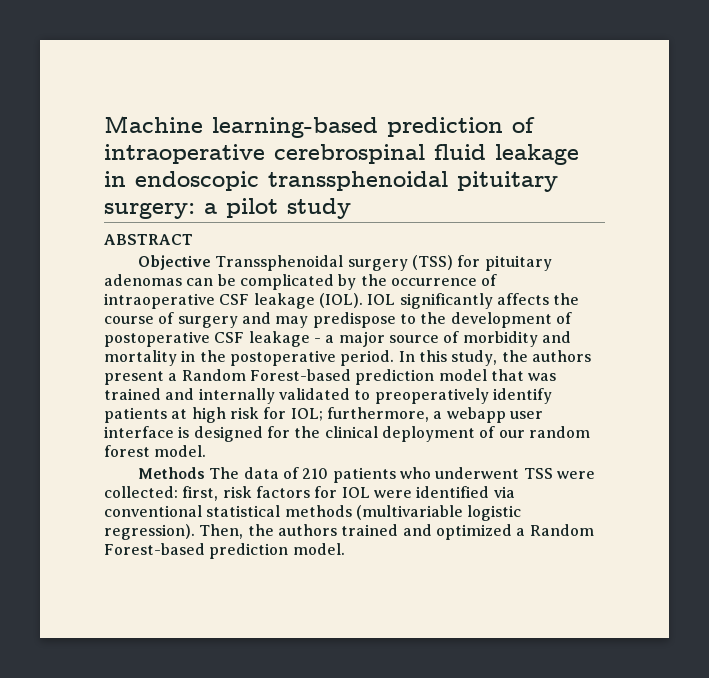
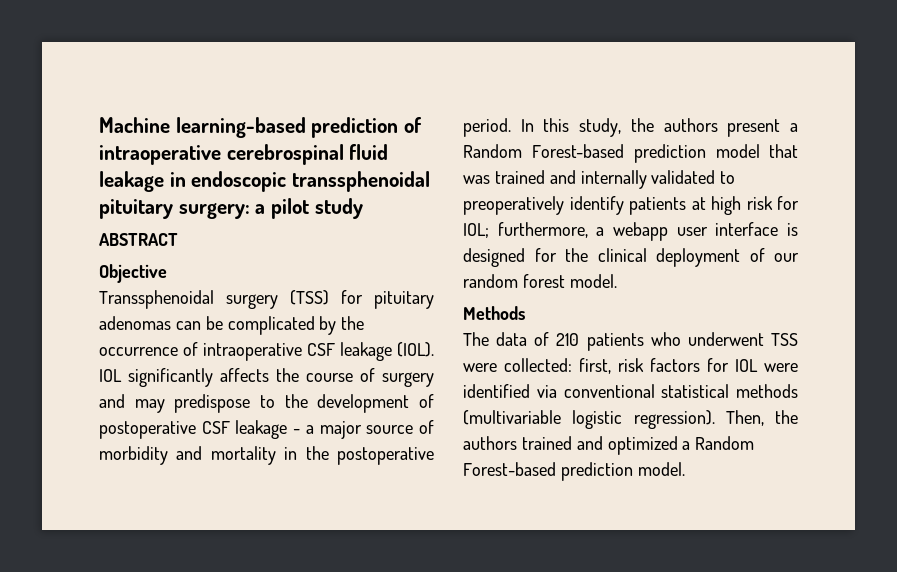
(212, 262) none -> (167, 273) //
(206, 473) none -> (525, 313) //

